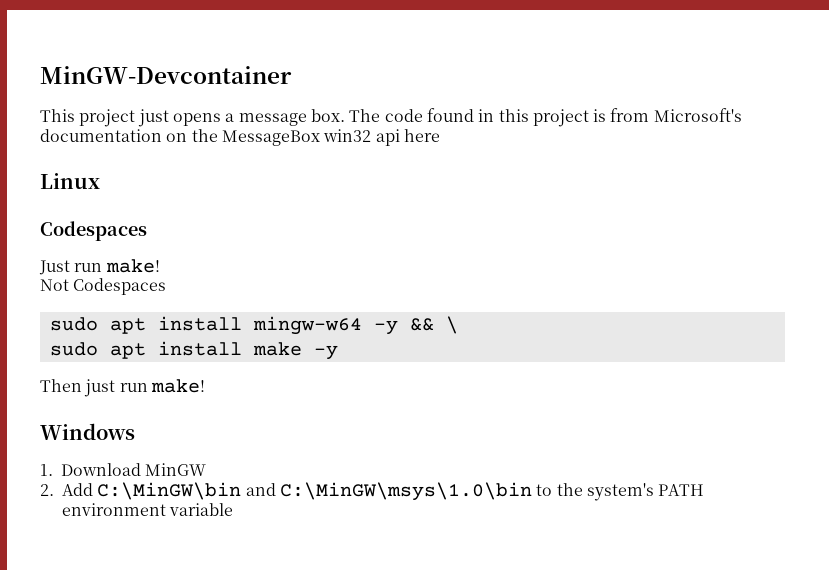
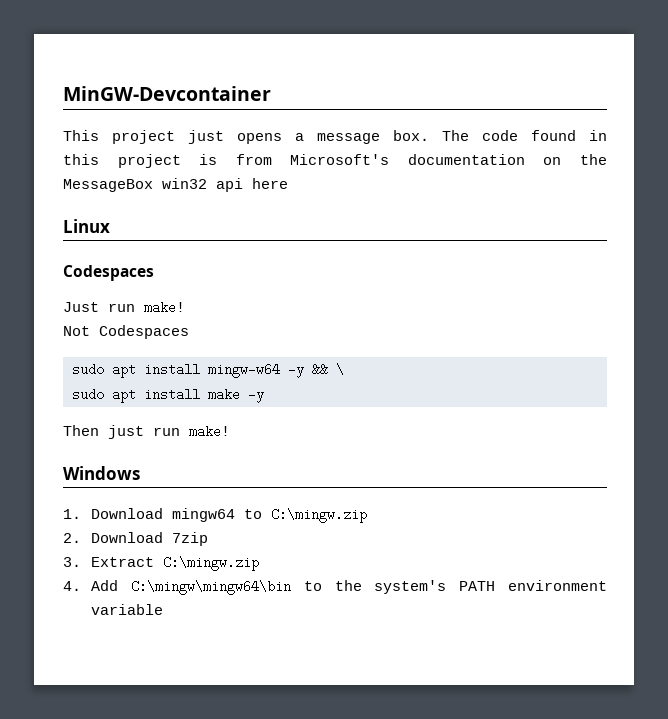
[145,463,207,476] [40,482,532,501] MinGW // 2. Add C:\MinGW\bin and C:\MinGW\msys\1.0\bin -> [172,508,368,523] [63,532,209,546] [63,556,260,571] [63,580,292,595] mingw64 to C:\mingw.zip // 2. Download 7zip // 3. Extract C:\mingw.zip // 4. Add C:\mingw\mingw64\bin

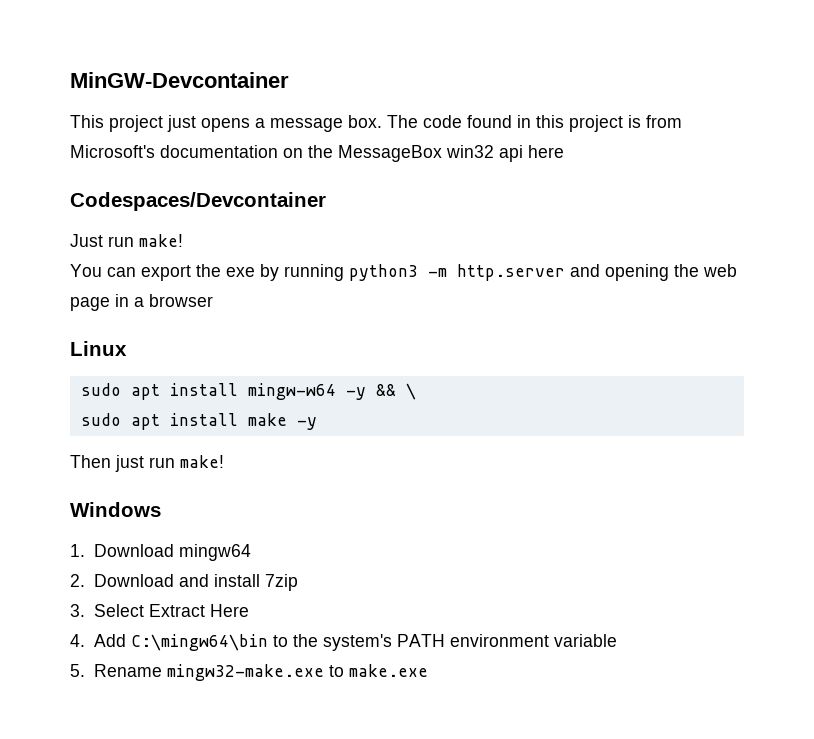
[63,219,110,233] [63,265,154,281] Linux // Codespaces -> [70,192,326,211] Codespaces/Devcontainer
[63,325,189,339] Not Codespaces -> [70,264,737,281] [70,294,213,311] [70,341,127,356] You can export the exe by running python3 -m http.server and opening the web page in a browser // Linux
[244,508,368,523] to C:\mingw.zip -> (251, 552) none
(164, 537) none -> [178,574,260,587] and install
[91,556,260,571] Extract C:\mingw.zip -> [93,604,249,617] Select Extract Here
[131,580,292,595] C:\mingw\mingw64\bin -> [130,634,268,651] C:\mingw64\bin
(164, 609) none -> [70,664,428,681] // 5. Rename mingw32-make.exe to make.exe

